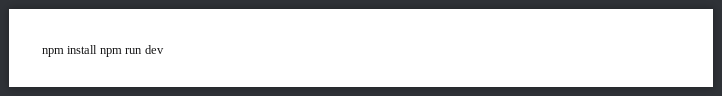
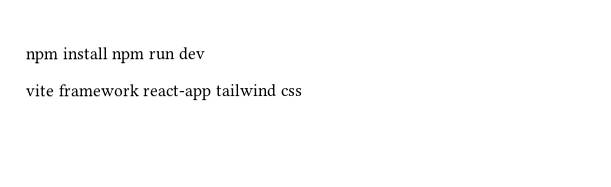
(164, 49) none -> [25,84,303,101] // vite framework react-app tailwind css

